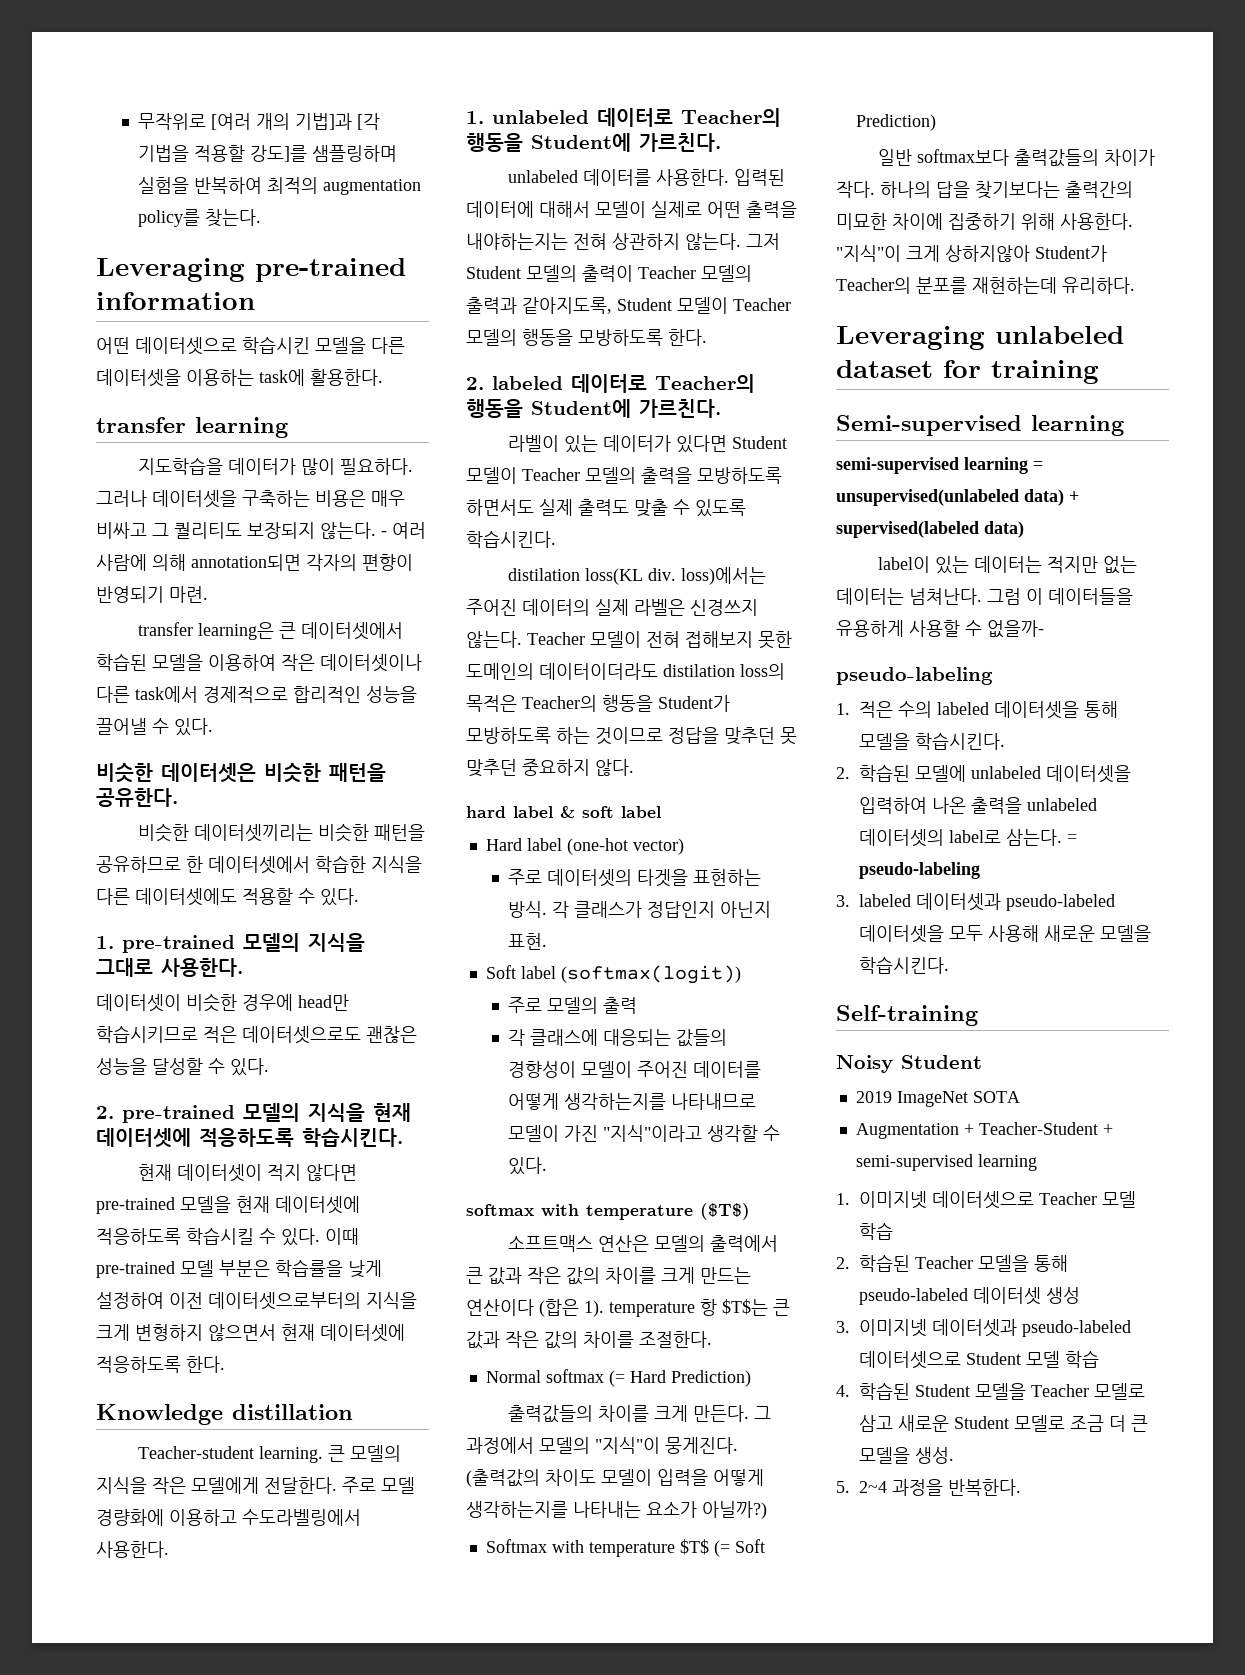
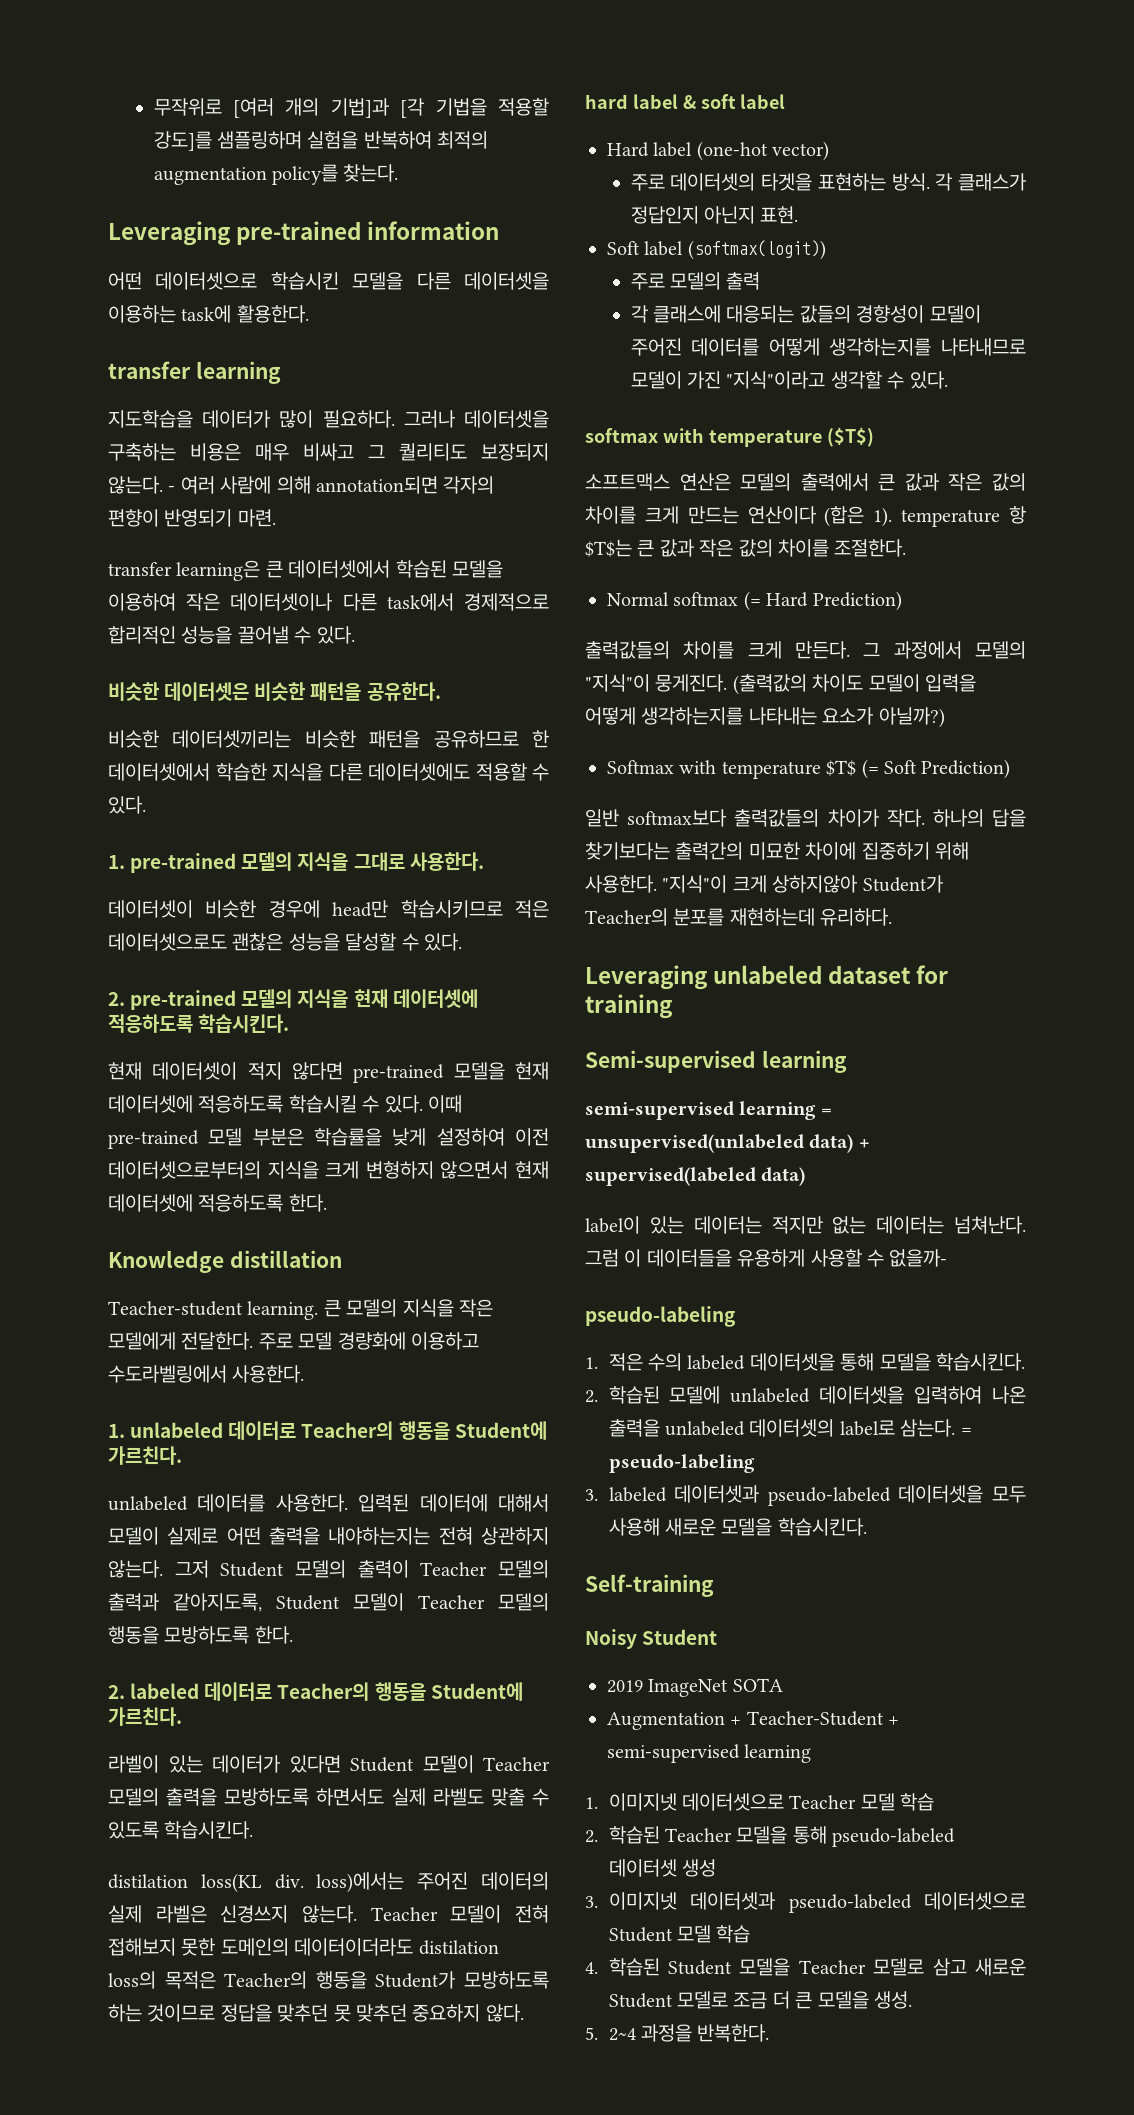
[578,499,629,516] 출력도 -> [432,1788,484,1806] 라벨도

